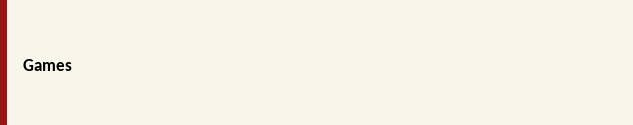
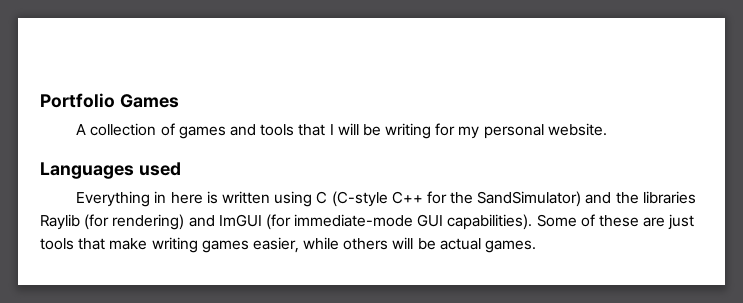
(23, 65) none -> [40,93,115,108] Portfolio
(72, 65) none -> [76,123,607,139] [40,162,181,179] [76,191,696,207] [40,214,695,230] [40,237,537,253] // A collection of games and tools that I will be writing for my personal website. // Languages used // Everything in here is written using C (C-style C++ for the SandSimulator) and the libraries Raylib (for rendering) and ImGUI (for immediate-mode GUI capabilities). Some of these are just tools that make writing games easier, while others will be actual games.

